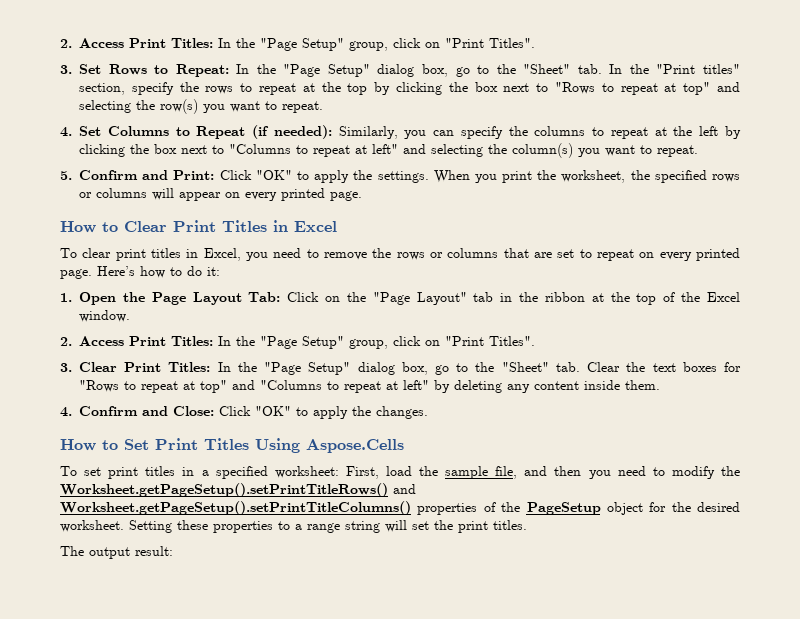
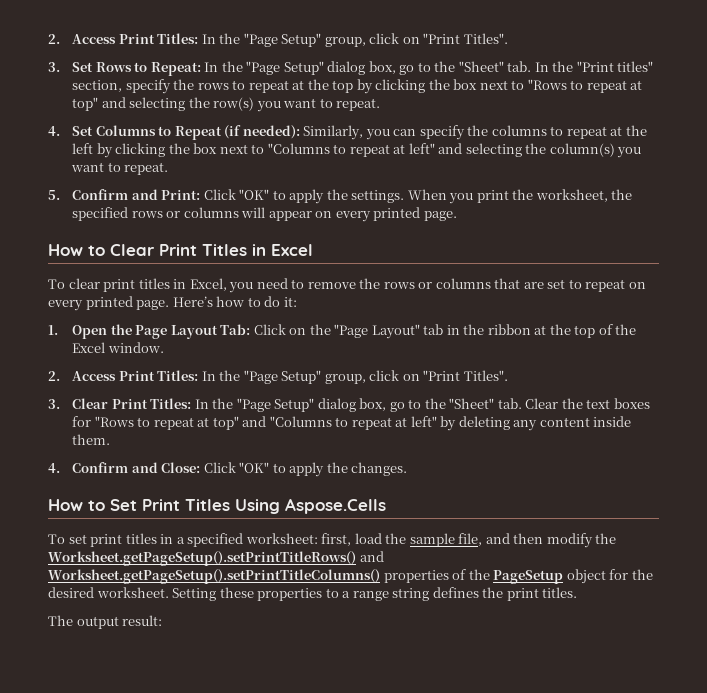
[345,466,379,479] First, -> [321,533,352,546] first,
[588,466,665,479] you need to -> (544, 538) none
[385,520,429,532] will set -> [432,587,479,598] defines

